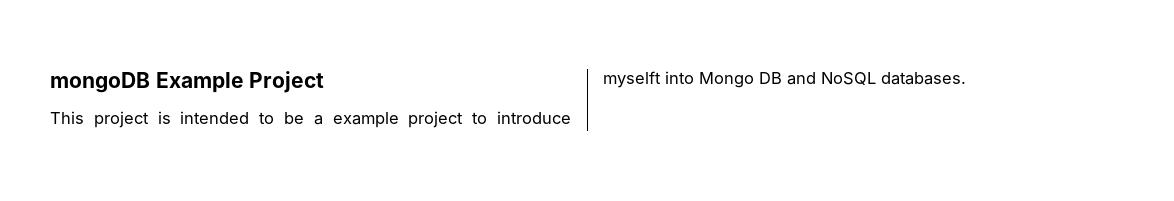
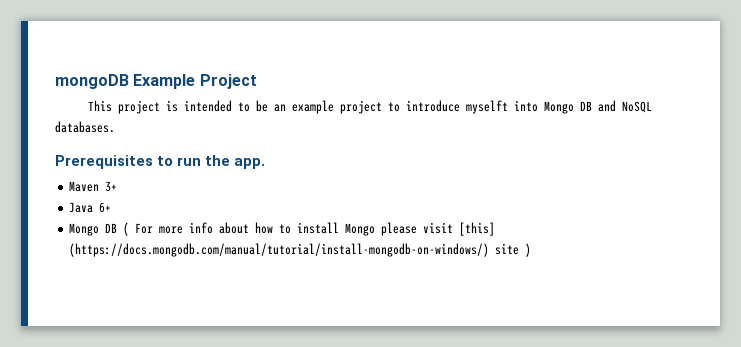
[313,115,323,125] a -> [274,104,287,112] an
(966, 78) none -> [55,155,266,169] [69,181,118,192] [69,202,112,213] [69,222,496,236] [69,243,532,257] // Prerequisites to run the app. // Maven 3+ // Java 6+ // Mongo DB ( For more info about how to install Mongo please visit [this] (https://docs.mongodb.com/manual/tutorial/install-mongodb-on-windows/) site )

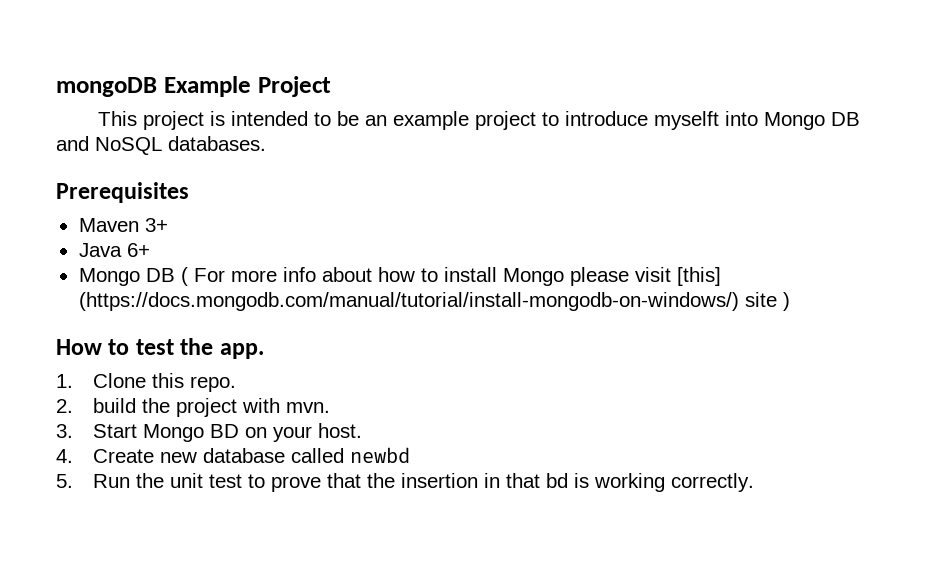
[157,155,266,169] to run the app. -> (189, 192) none
(532, 250) none -> [56,338,264,359] [56,373,236,392] [56,398,330,417] [56,423,362,442] [56,447,410,463] [56,473,754,492] // How to test the app. // 1. Clone this repo. // 2. build the project with mvn. // 3. Start Mongo BD on your host. // 4. Create new database called newbd // 5. Run the unit test to prove that the insertion in that bd is working correctly.

